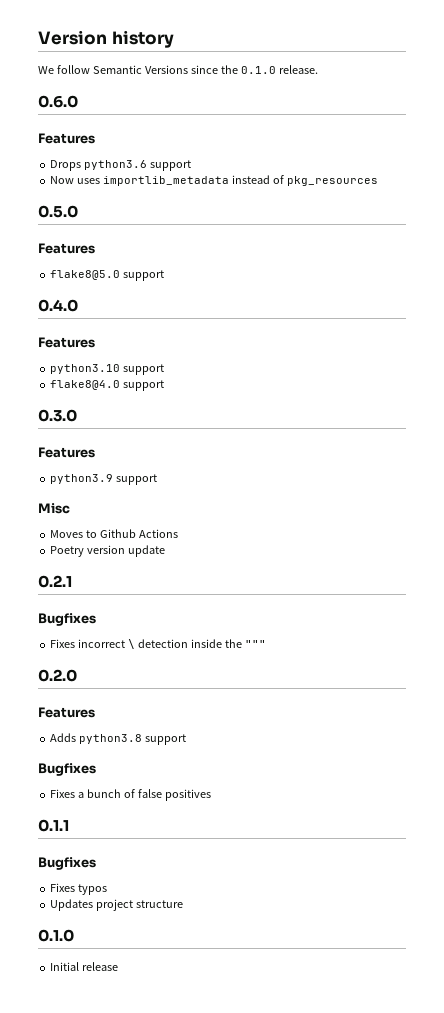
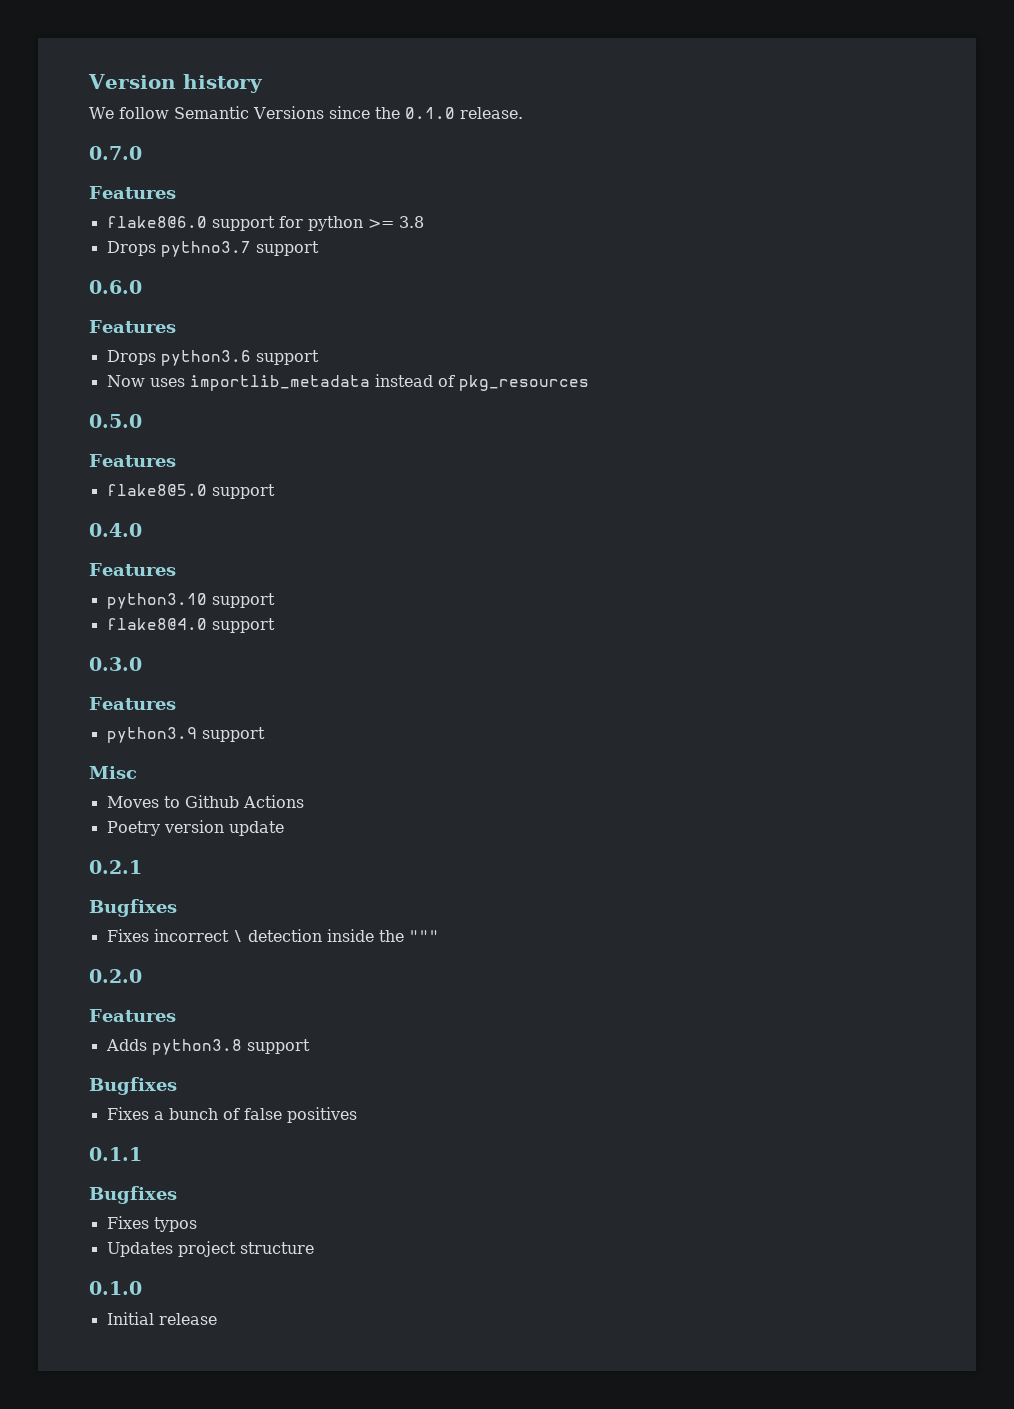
(318, 69) none -> [89,146,142,160] [89,186,176,199] [106,216,424,231] [106,241,319,257] // 0.7.0 // Features // flake8@6.0 support for python >= 3.8 // Drops pythno3.7 support

